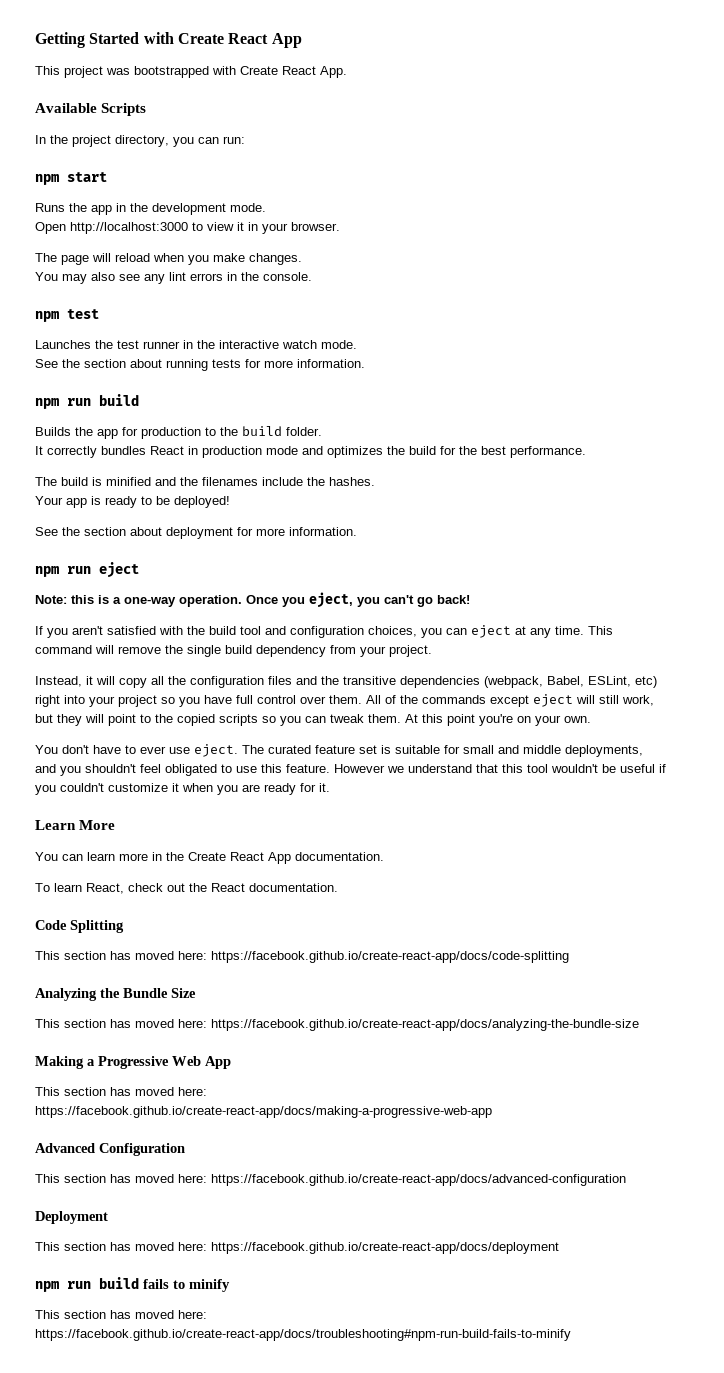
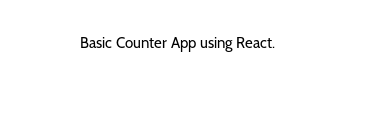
[35,32,302,48] [35,66,347,78] [35,103,147,116] [35,135,245,147] [35,172,107,185] [35,203,266,215] [35,222,340,234] [35,253,302,265] [35,272,312,284] [35,309,99,322] [35,340,357,349] [35,359,365,371] [35,394,139,409] [35,426,322,439] [35,446,586,458] [35,477,375,486] [35,496,230,508] [35,527,357,539] [35,562,139,578] [35,592,470,608] [35,625,613,638] [35,645,432,657] [35,676,657,688] [35,694,654,707] [35,714,591,726] [35,744,643,757] [35,764,666,776] [35,783,330,795] [35,820,116,830] [35,852,384,864] [35,883,338,894] [35,920,124,933] [35,951,569,963] [35,988,196,1001] [35,1019,639,1031] [35,1056,231,1069] [35,1087,207,1096] [35,1106,492,1118] [35,1143,185,1156] [35,1174,626,1186] [35,1211,108,1224] [35,1242,559,1254] [35,1277,230,1292] [35,1310,207,1319] [35,1329,571,1341] Getting Started with Create React App // This project was bootstrapped with Create React App. // Available Scripts // In the project directory, you can run: // npm start // Runs the app in the development mode. // Open http://localhost:3000 to view it in your browser. // The page will reload when you make changes. // You may also see any lint errors in the console. // npm test // Launches the test runner in the interactive watch mode. // See the section about running tests for more information. // npm run build // Builds the app for production to the build folder. // It correctly bundles React in production mode and optimizes the build for the best performance. // The build is minified and the filenames include the hashes. // Your app is ready to be deployed! // See the section about deployment for more information. // npm run eject // Note: this is a one-way operation. Once you eject, you can't go back! // If you aren't satisfied with the build tool and configuration choices, you can eject at any time. This command will remove the single build dependency from your project. // Instead, it will copy all the configuration files and the transitive dependencies (webpack, Babel, ESLint, etc) right into your project so you have full control over them. All of the commands except eject will still work, but they will point to the copied scripts so you can tweak them. At this point you're on your own. // You don't have to ever use eject. The curated feature set is suitable for small and middle deployments, and you shouldn't feel obligated to use this feature. However we understand that this tool wouldn't be useful if you couldn't customize it when you are ready for it. // Learn More // You can learn more in the Create React App documentation. // To learn React, check out the React documentation. // Code Splitting // This section has moved here: https://facebook.github.io/create-react-app/docs/code-splitting // Analyzing the Bundle Size // This section has moved here: https://facebook.github.io/create-react-app/docs/analyzing-the-bundle-size // Making a Progressive Web App // This section has moved here: https://facebook.github.io/create-react-app/docs/making-a-progressive-web-app // Advanced Configuration // This section has moved here: https://facebook.github.io/create-react-app/docs/advanced-configuration // Deployment // This section has moved here: https://facebook.github.io/create-react-app/docs/deployment // npm run build fails to minify // This section has moved here: https://facebook.github.io/create-react-app/docs/troubleshooting#npm-run-build-fails-to-minify -> [80,37,276,52] Basic Counter App using React.

